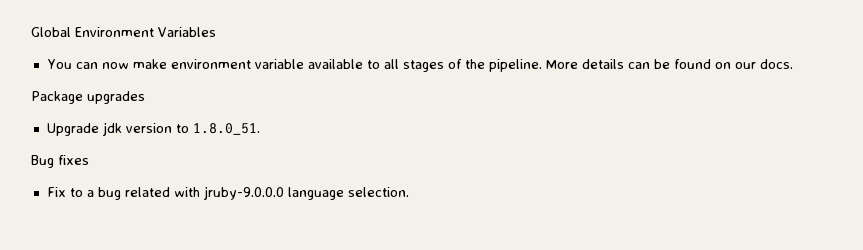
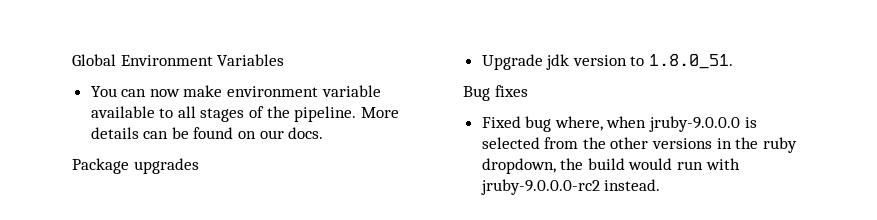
[46,186,409,200] Fix to a bug related with jruby-9.0.0.0 language selection. -> [481,116,757,132] [481,137,797,153] [481,158,740,174] [480,179,661,195] Fixed bug where, when jruby-9.0.0.0 is selected from the other versions in the ruby dropdown, the build would run with jruby-9.0.0.0-rc2 instead.

